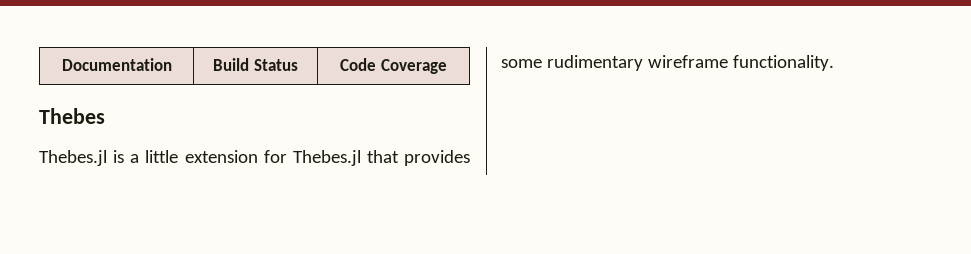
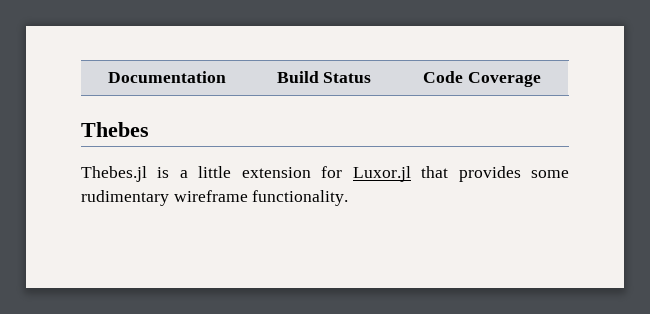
[292,150,361,166] Thebes.jl -> [352,166,411,182] Luxor.jl

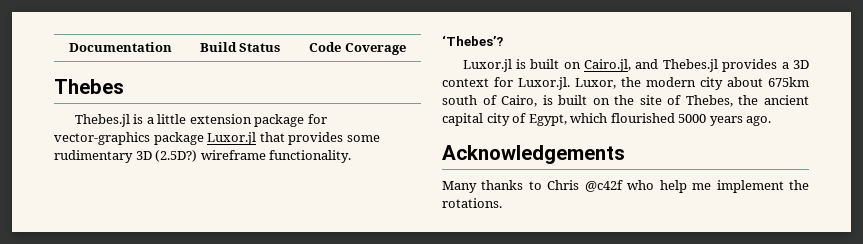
[321,166,343,178] for -> [254,114,327,127] [54,132,204,145] package for vector-graphics package
(169, 198) none -> [135,150,198,162] 3D (2.5D?)
(349, 198) none -> [442,35,503,46] [462,59,809,72] [442,77,809,90] [442,95,809,107] [442,113,772,126] [442,145,625,164] [442,180,809,193] [442,198,502,208] // ‘Thebes’? // Luxor.jl is built on Cairo.jl, and Thebes.jl provides a 3D context for Luxor.jl. Luxor, the modern city about 675km south of Cairo, is built on the site of Thebes, the ancient capital city of Egypt, which flourished 5000 years ago. // Acknowledgements // Many thanks to Chris @c42f who help me implement the rotations.

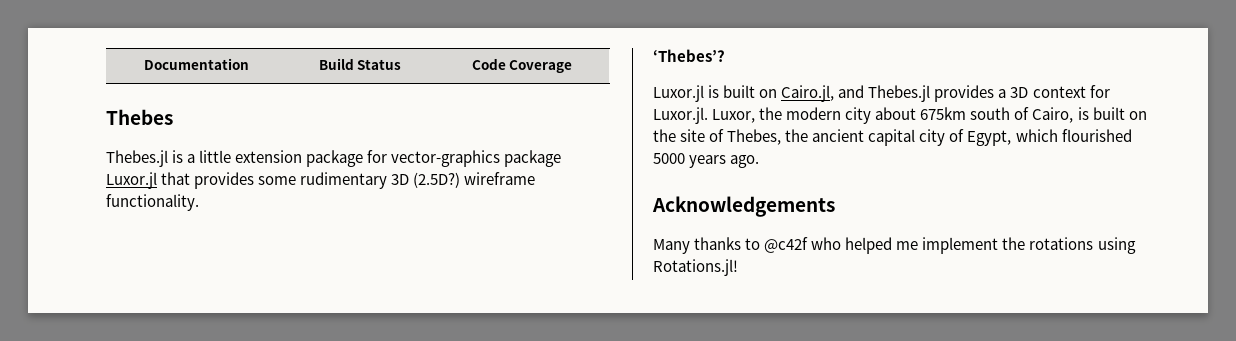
[547,180,580,190] Chris -> (761, 244) none
[659,180,687,193] help -> [845,237,893,254] helped
[442,198,502,208] rotations. -> [1029,237,1136,254] [653,259,738,276] rotations using Rotations.jl!

